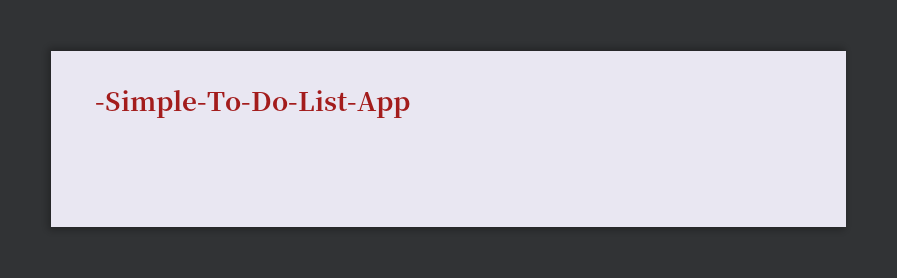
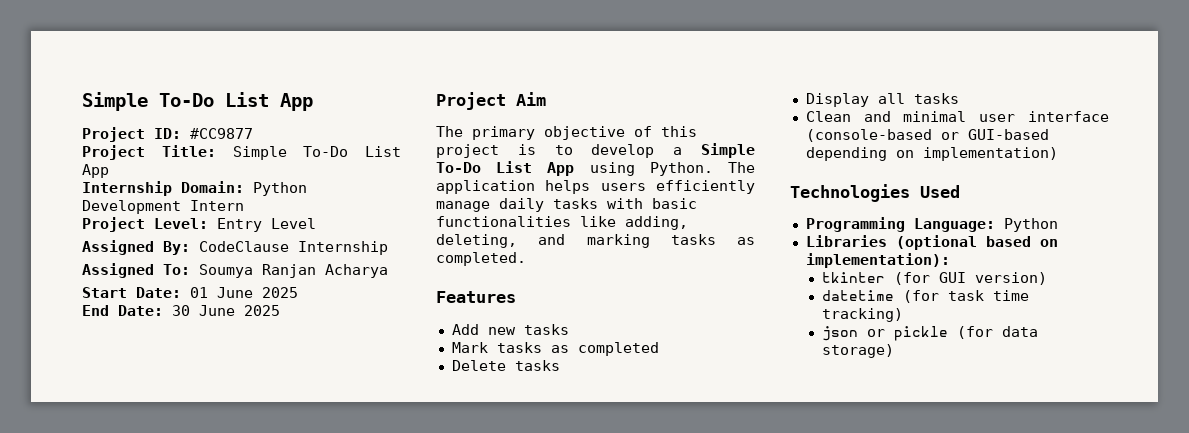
[95,90,410,118] -Simple-To-Do-List-App -> [82,92,313,111] [82,127,253,142] [82,145,401,160] [82,164,109,178] [82,181,307,196] [82,200,244,214] [82,217,316,232] [82,240,388,255] [82,263,388,278] [82,287,298,298] [82,305,280,316] [436,92,546,110] [436,126,697,140] [436,143,755,158] [436,161,755,176] [436,180,755,194] [436,198,697,212] [436,216,688,230] [436,234,755,248] [436,252,526,266] [436,291,516,303] [451,324,569,335] [451,342,659,356] [451,360,560,371] [805,93,959,107] [805,111,1109,122] [805,129,1049,142] [805,147,1058,161] [790,184,960,202] [805,217,1058,232] [805,235,1058,250] [805,253,950,268] [822,272,1048,285] [822,290,1030,303] [822,308,904,322] [822,326,1039,341] [822,344,895,358] Simple To-Do List App // Project ID: #CC9877 // Project Title: Simple To-Do List App // Internship Domain: Python Development Intern // Project Level: Entry Level // Assigned By: CodeClause Internship // Assigned To: Soumya Ranjan Acharya // Start Date: 01 June 2025 // End Date: 30 June 2025 // Project Aim // The primary objective of this project is to develop a Simple To-Do List App using Python. The application helps users efficiently manage daily tasks with basic functionalities like adding, deleting, and marking tasks as completed. // Features // Add new tasks // Mark tasks as completed // Delete tasks // Display all tasks // Clean and minimal user interface (console-based or GUI-based depending on implementation) // Technologies Used // Programming Language: Python // Libraries (optional based on implementation): // tkinter (for GUI version) // datetime (for task time tracking) // json or pickle (for data storage)

